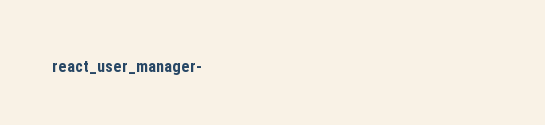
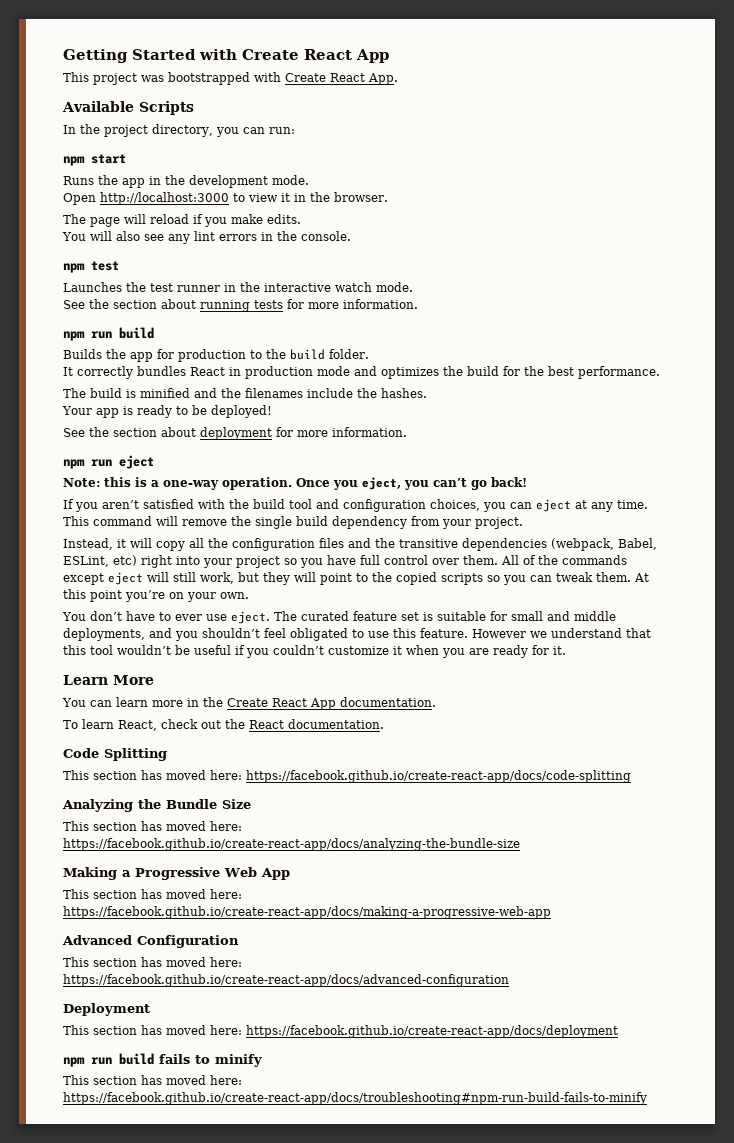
[52,61,202,75] react_user_manager- -> [63,49,389,63] [63,72,398,85] [62,101,194,115] [63,124,295,137] [63,154,126,166] [63,175,309,188] [63,192,388,205] [63,214,301,227] [62,231,351,244] [63,261,119,273] [63,282,413,292] [63,299,418,312] [63,327,154,341] [63,349,369,362] [63,366,660,379] [63,388,427,398] [62,405,272,418] [63,427,407,440] [63,455,154,469] [63,477,527,490] [63,499,648,512] [63,516,523,529] [63,538,657,551] [63,555,627,568] [63,572,649,585] [63,589,249,602] [62,611,616,624] [63,628,651,641] [63,645,566,658] [63,675,154,685] [62,697,436,710] [63,719,384,731] [63,748,167,761] [63,770,631,783] [62,799,251,812] [63,821,242,831] [63,838,520,851] [63,867,290,880] [63,889,242,899] [63,906,551,919] [62,935,239,948] [63,957,242,967] [63,974,509,987] [63,1003,150,1016] [63,1025,618,1038] [63,1053,262,1067] [63,1075,242,1085] [63,1092,647,1105] Getting Started with Create React App // This project was bootstrapped with Create React App. // Available Scripts // In the project directory, you can run: // npm start // Runs the app in the development mode. // Open http://localhost:3000 to view it in the browser. // The page will reload if you make edits. // You will also see any lint errors in the console. // npm test // Launches the test runner in the interactive watch mode. // See the section about running tests for more information. // npm run build // Builds the app for production to the build folder. // It correctly bundles React in production mode and optimizes the build for the best performance. // The build is minified and the filenames include the hashes. // Your app is ready to be deployed! // See the section about deployment for more information. // npm run eject // Note: this is a one-way operation. Once you eject, you can’t go back! // If you aren’t satisfied with the build tool and configuration choices, you can eject at any time. This command will remove the single build dependency from your project. // Instead, it will copy all the configuration files and the transitive dependencies (webpack, Babel, ESLint, etc) right into your project so you have full control over them. All of the commands except eject will still work, but they will point to the copied scripts so you can tweak them. At this point you’re on your own. // You don’t have to ever use eject. The curated feature set is suitable for small and middle deployments, and you shouldn’t feel obligated to use this feature. However we understand that this tool wouldn’t be useful if you couldn’t customize it when you are ready for it. // Learn More // You can learn more in the Create React App documentation. // To learn React, check out the React documentation. // Code Splitting // This section has moved here: https://facebook.github.io/create-react-app/docs/code-splitting // Analyzing the Bundle Size // This section has moved here: https://facebook.github.io/create-react-app/docs/analyzing-the-bundle-size // Making a Progressive Web App // This section has moved here: https://facebook.github.io/create-react-app/docs/making-a-progressive-web-app // Advanced Configuration // This section has moved here: https://facebook.github.io/create-react-app/docs/advanced-configuration // Deployment // This section has moved here: https://facebook.github.io/create-react-app/docs/deployment // npm run build fails to minify // This section has moved here: https://facebook.github.io/create-react-app/docs/troubleshooting#npm-run-build-fails-to-minify

